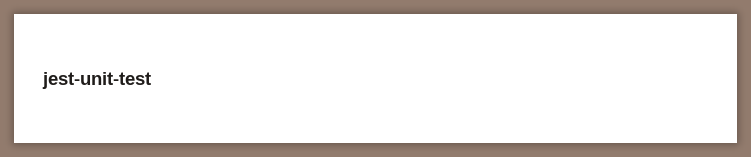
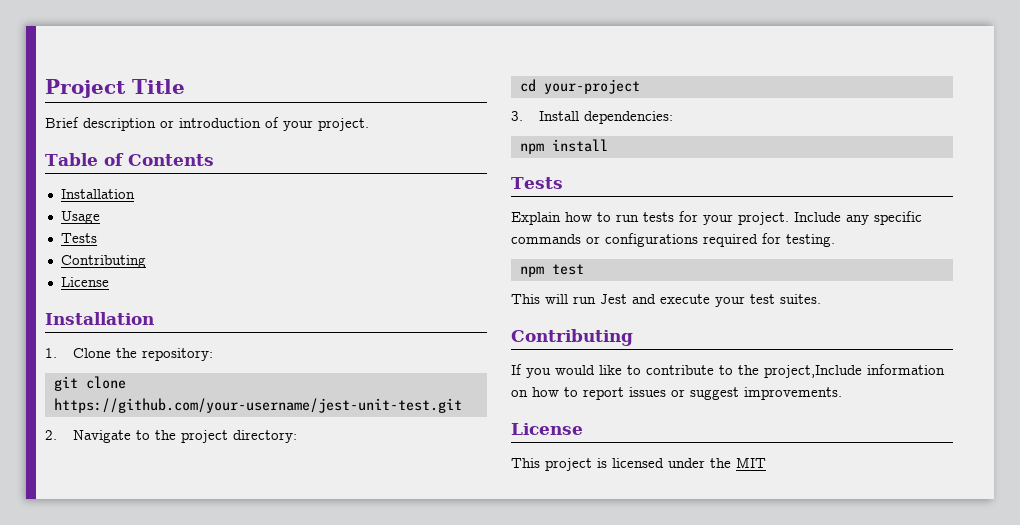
[42,72,151,89] jest-unit-test -> [45,79,185,98] [45,117,369,131] [45,153,214,166] [60,189,135,199] [60,211,100,224] [60,233,97,243] [60,255,146,268] [60,277,109,287] [45,312,154,325] [45,348,213,361] [53,376,126,391] [53,398,462,413] [45,430,297,443] [519,79,640,94] [511,111,673,124] [519,139,608,154] [511,177,563,189] [511,211,922,225] [511,233,835,247] [519,264,584,277] [511,294,821,307] [511,329,633,346] [511,364,945,378] [511,387,842,400] [511,423,583,435] [511,457,766,471] Project Title // Brief description or introduction of your project. // Table of Contents // Installation // Usage // Tests // Contributing // License // Installation // 1. Clone the repository: // git clone https://github.com/your-username/jest-unit-test.git // 2. Navigate to the project directory: // cd your-project // 3. Install dependencies: // npm install // Tests // Explain how to run tests for your project. Include any specific commands or configurations required for testing. // npm test // This will run Jest and execute your test suites. // Contributing // If you would like to contribute to the project,Include information on how to report issues or suggest improvements. // License // This project is licensed under the MIT

